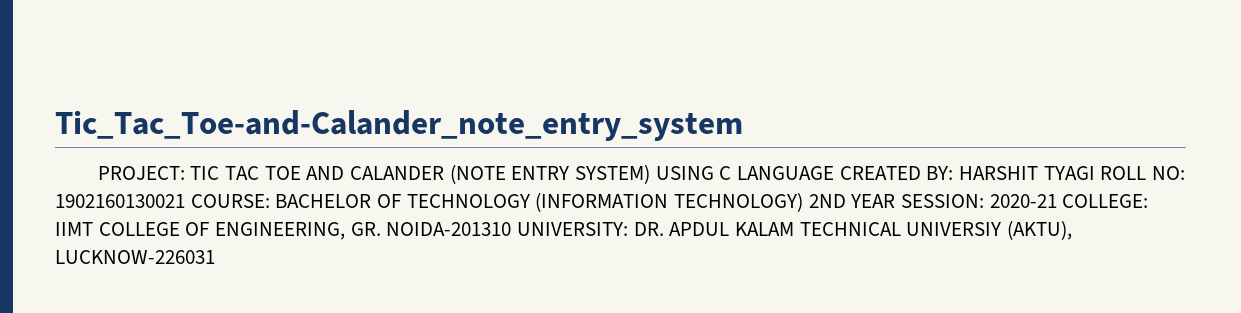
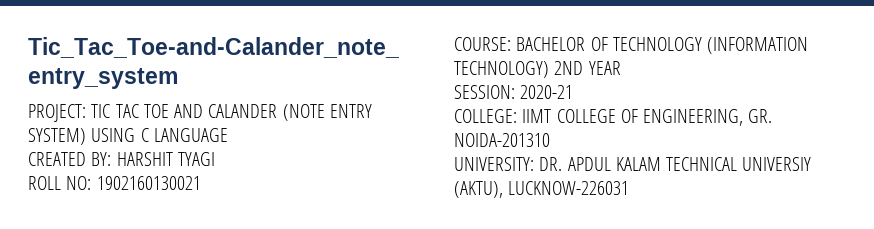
(835, 173) none -> (228, 135) //
(1095, 173) none -> (215, 159) //
(185, 201) none -> (201, 183) //
(896, 201) none -> (621, 68) //
(1057, 201) none -> (574, 92) //
(512, 229) none -> (550, 140) //

